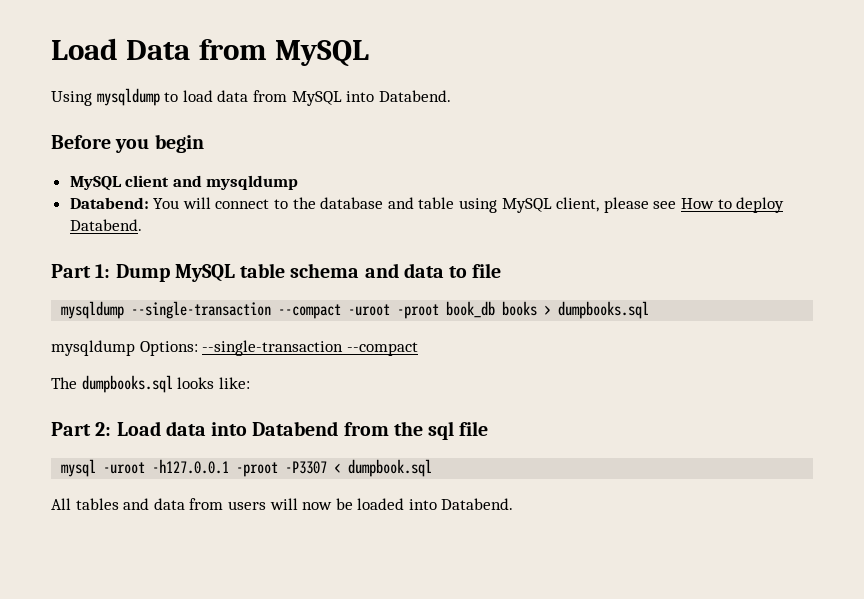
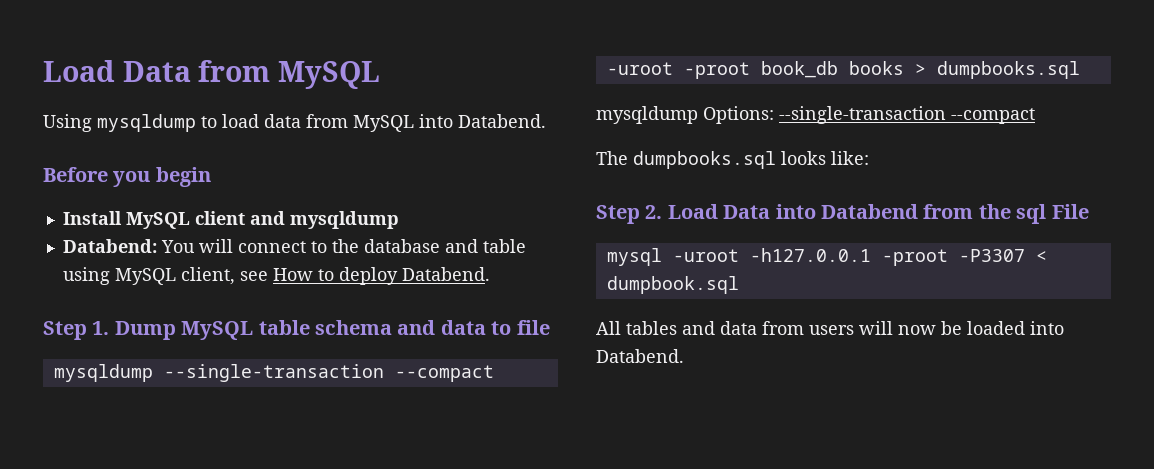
(204, 143) none -> [62,211,122,225] Install
[603,197,649,213] please -> (235, 276) none
[51,264,111,278] Part 1: -> [43,321,110,340] Step 1.
[51,421,206,436] Part 2: Load data -> [596,204,771,224] Step 2. Load Data
[459,421,489,436] file -> [1051,204,1089,219] File

